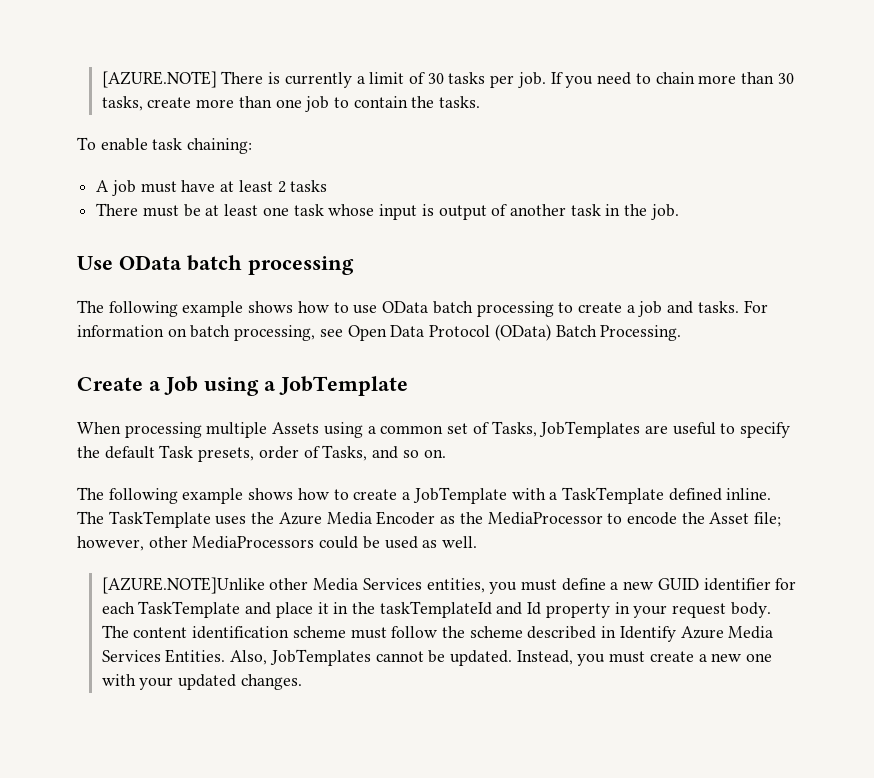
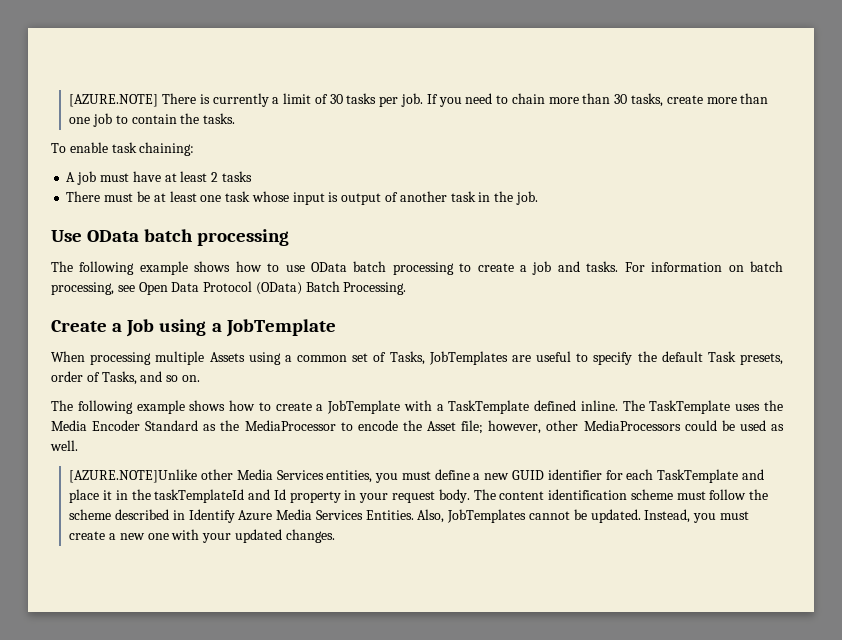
[278,512,322,525] Azure -> (783, 405) none
(436, 518) none -> [145,420,199,431] Standard

